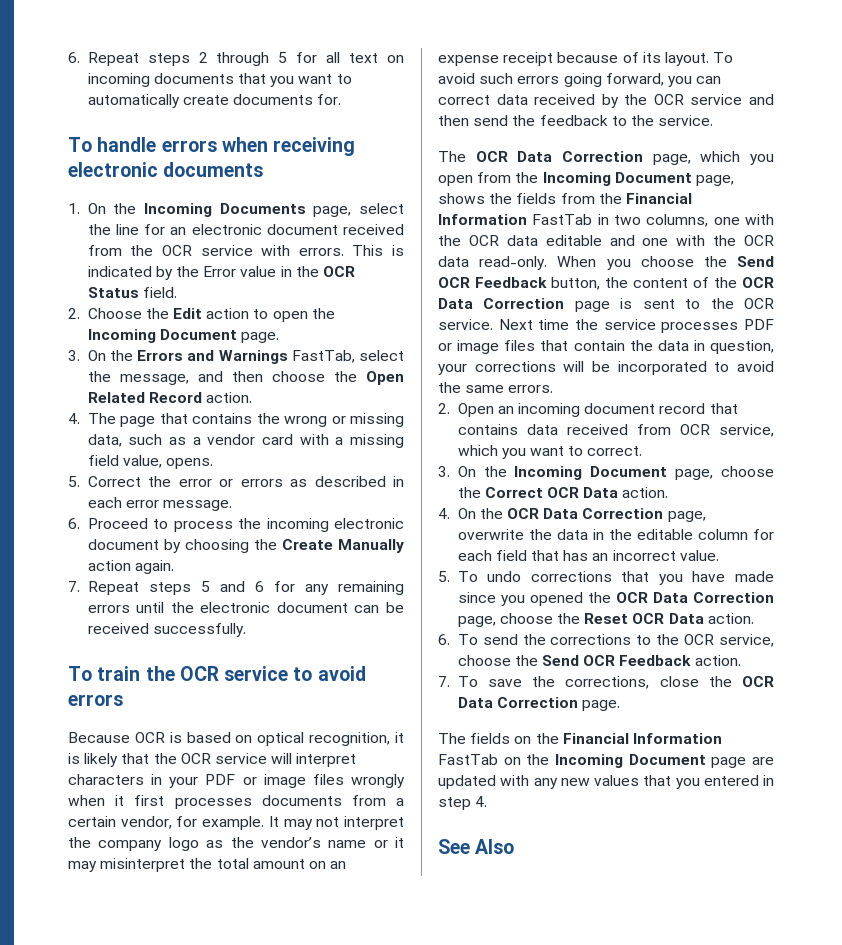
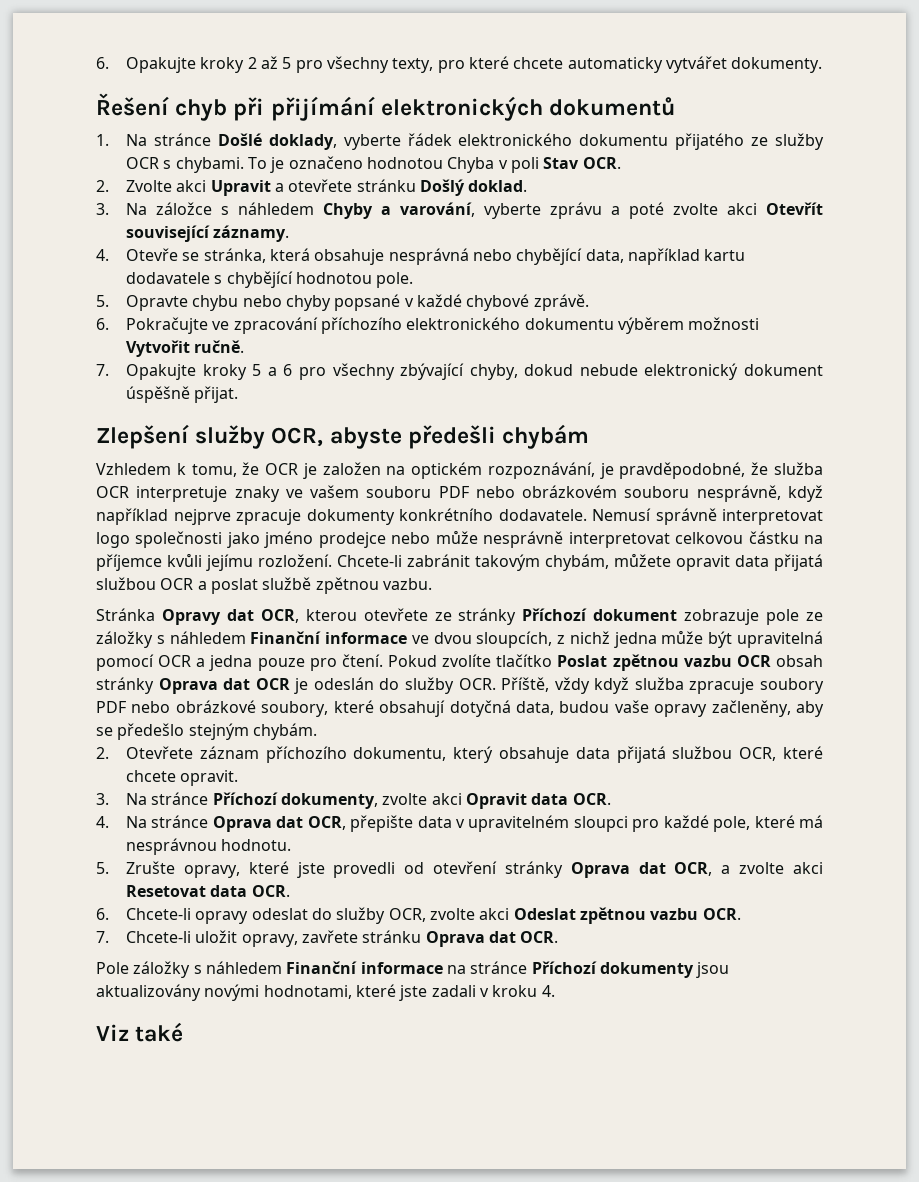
[68,52,404,66] [87,73,352,87] [87,94,342,108] [68,137,356,156] [68,162,264,177] [68,203,404,217] [87,224,404,235] [87,245,404,256] [87,266,356,280] [87,287,177,298] [68,308,335,322] [87,329,280,343] [68,350,404,364] [87,371,404,385] [87,392,253,403] [68,413,404,427] [87,434,404,448] [87,455,214,469] [68,476,405,487] [87,497,233,511] [68,518,404,532] [87,539,405,553] [87,560,174,574] [68,581,404,595] [87,602,404,613] [87,623,246,637] [68,666,366,681] [68,694,123,706] [68,732,404,746] [68,753,357,767] [68,774,405,788] [68,795,404,809] [68,816,405,830] [68,837,404,851] [68,858,347,872] [438,52,734,66] [438,73,722,87] [438,94,774,108] [438,115,714,126] [438,151,774,165] [438,172,734,186] [438,193,692,204] [438,214,774,227] [438,235,774,246] [438,256,774,270] [438,277,774,290] [438,298,774,312] [438,319,774,333] [438,340,774,354] [438,361,774,375] [438,382,554,393] [438,403,738,417] [457,424,774,437] [457,445,643,459] [438,466,774,480] [457,487,669,498] [438,508,706,522] [457,529,774,540] [457,550,719,561] [438,571,774,585] [457,592,774,606] [457,613,754,627] [438,634,774,647] [457,655,741,666] [438,676,774,689] [457,697,621,711] [438,733,722,744] [438,754,774,768] [438,775,774,789] [438,797,471,810] 6. Repeat steps 2 through 5 for all text on incoming documents that you want to automatically create documents for. // To handle errors when receiving electronic documents // 1. On the Incoming Documents page, select the line for an electronic document received from the OCR service with errors. This is indicated by the Error value in the OCR Status field. // 2. Choose the Edit action to open the Incoming Document page. // 3. On the Errors and Warnings FastTab, select the message, and then choose the Open Related Record action. // 4. The page that contains the wrong or missing data, such as a vendor card with a missing field value, opens. // 5. Correct the error or errors as described in each error message. // 6. Proceed to process the incoming electronic document by choosing the Create Manually action again. // 7. Repeat steps 5 and 6 for any remaining errors until the electronic document can be received successfully. // To train the OCR service to avoid errors // Because OCR is based on optical recognition, it is likely that the OCR service will interpret characters in your PDF or image files wrongly when it first processes documents from a certain vendor, for example. It may not interpret the company logo as the vendor’s name or it may misinterpret the total amount on an expense receipt because of its layout. To avoid such errors going forward, you can correct data received by the OCR service and then send the feedback to the service. // The OCR Data Correction page, which you open from the Incoming Document page, shows the fields from the Financial Information FastTab in two columns, one with the OCR data editable and one with the OCR data read-only. When you choose the Send OCR Feedback button, the content of the OCR Data Correction page is sent to the OCR service. Next time the service processes PDF or image files that contain the data in question, your corrections will be incorporated to avoid the same errors. // 2. Open an incoming document record that contains data received from OCR service, which you want to correct. // 3. On the Incoming Document page, choose the Correct OCR Data action. // 4. On the OCR Data Correction page, overwrite the data in the editable column for each field that has an incorrect value. // 5. To undo corrections that you have made since you opened the OCR Data Correction page, choose the Reset OCR Data action. // 6. To send the corrections to the OCR service, choose the Send OCR Feedback action. // 7. To save the corrections, close the OCR Data Correction page. // The fields on the Financial Information FastTab on the Incoming Document page are updated with any new values that you entered in step -> [96,56,823,73] [96,93,676,121] [96,133,825,150] [126,156,621,173] [96,179,528,196] [96,202,824,219] [126,225,290,242] [96,248,746,265] [126,271,414,288] [96,294,589,311] [96,317,760,334] [126,340,245,357] [96,363,824,380] [126,386,239,403] [96,424,590,449] [96,462,823,479] [96,485,823,502] [96,508,823,525] [96,530,824,548] [96,553,823,571] [96,577,432,594] [96,608,824,625] [96,630,823,648] [96,654,823,671] [96,677,824,694] [96,700,824,717] [96,723,317,740] [96,746,824,763] [126,770,239,786] [96,792,611,809] [96,815,823,832] [126,838,292,855] [96,861,823,878] [126,885,290,897] [96,907,741,924] [96,930,559,947] [96,961,730,978] [96,984,538,1001] 6. Opakujte kroky 2 až 5 pro všechny texty, pro které chcete automaticky vytvářet dokumenty. // Řešení chyb při přijímání elektronických dokumentů // 1. Na stránce Došlé doklady, vyberte řádek elektronického dokumentu přijatého ze služby OCR s chybami. To je označeno hodnotou Chyba v poli Stav OCR. // 2. Zvolte akci Upravit a otevřete stránku Došlý doklad. // 3. Na záložce s náhledem Chyby a varování, vyberte zprávu a poté zvolte akci Otevřít související záznamy. // 4. Otevře se stránka, která obsahuje nesprávná nebo chybějící data, například kartu dodavatele s chybějící hodnotou pole. // 5. Opravte chybu nebo chyby popsané v každé chybové zprávě. // 6. Pokračujte ve zpracování příchozího elektronického dokumentu výběrem možnosti Vytvořit ručně. // 7. Opakujte kroky 5 a 6 pro všechny zbývající chyby, dokud nebude elektronický dokument úspěšně přijat. // Zlepšení služby OCR, abyste předešli chybám // Vzhledem k tomu, že OCR je založen na optickém rozpoznávání, je pravděpodobné, že služba OCR interpretuje znaky ve vašem souboru PDF nebo obrázkovém souboru nesprávně, když například nejprve zpracuje dokumenty konkrétního dodavatele. Nemusí správně interpretovat logo společnosti jako jméno prodejce nebo může nesprávně interpretovat celkovou částku na příjemce kvůli jejímu rozložení. Chcete-li zabránit takovým chybám, můžete opravit data přijatá službou OCR a poslat službě zpětnou vazbu. // Stránka Opravy dat OCR, kterou otevřete ze stránky Příchozí dokument zobrazuje pole ze záložky s náhledem Finanční informace ve dvou sloupcích, z nichž jedna může být upravitelná pomocí OCR a jedna pouze pro čtení. Pokud zvolíte tlačítko Poslat zpětnou vazbu OCR obsah stránky Oprava dat OCR je odeslán do služby OCR. Příště, vždy když služba zpracuje soubory PDF nebo obrázkové soubory, které obsahují dotyčná data, budou vaše opravy začleněny, aby se předešlo stejným chybám. // 2. Otevřete záznam příchozího dokumentu, který obsahuje data přijatá službou OCR, které chcete opravit. // 3. Na stránce Příchozí dokumenty, zvolte akci Opravit data OCR. // 4. Na stránce Oprava dat OCR, přepište data v upravitelném sloupci pro každé pole, které má nesprávnou hodnotu. // 5. Zrušte opravy, které jste provedli od otevření stránky Oprava dat OCR, a zvolte akci Resetovat data OCR. // 6. Chcete-li opravy odeslat do služby OCR, zvolte akci Odeslat zpětnou vazbu OCR. // 7. Chcete-li uložit opravy, zavřete stránku Oprava dat OCR. // Pole záložky s náhledem Finanční informace na stránce Příchozí dokumenty jsou aktualizovány novými hodnotami, které jste zadali v kroku
[438,839,515,854] See Also -> [96,1022,184,1042] Viz také

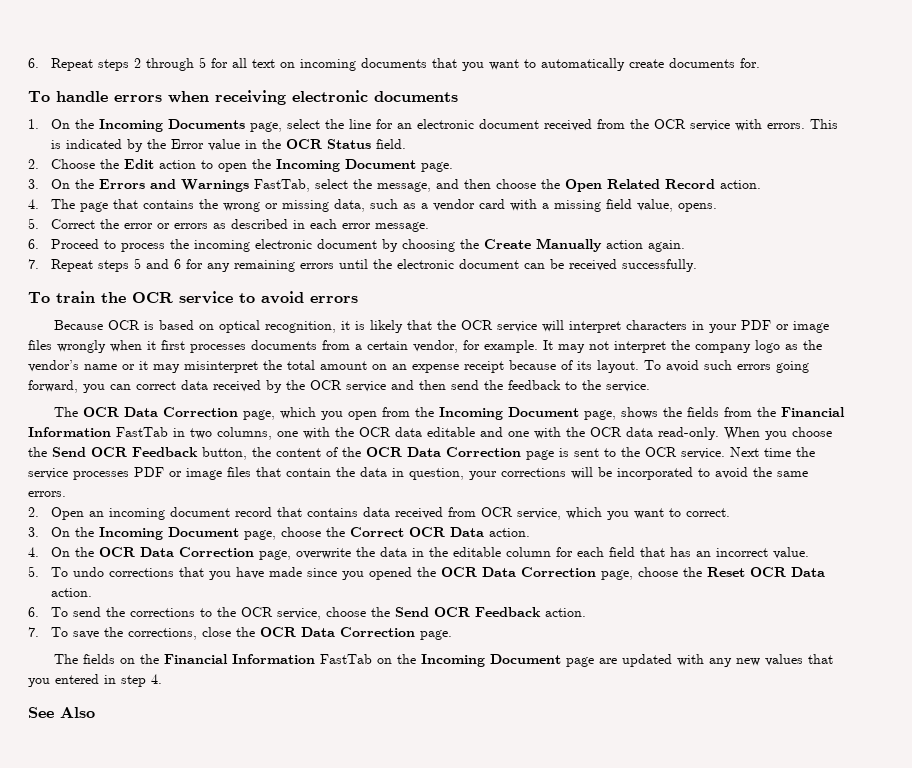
[96,56,823,73] [96,93,676,121] [96,133,825,150] [126,156,621,173] [96,179,528,196] [96,202,824,219] [126,225,290,242] [96,248,746,265] [126,271,414,288] [96,294,589,311] [96,317,760,334] [126,340,245,357] [96,363,824,380] [126,386,239,403] [96,424,590,449] [96,462,823,479] [96,485,823,502] [96,508,823,525] [96,530,824,548] [96,553,823,571] [96,577,432,594] [96,608,824,625] [96,630,823,648] [96,654,823,671] [96,677,824,694] [96,700,824,717] [96,723,317,740] [96,746,824,763] [126,770,239,786] [96,792,611,809] [96,815,823,832] [126,838,292,855] [96,861,823,878] [126,885,290,897] [96,907,741,924] [96,930,559,947] [96,961,730,978] [96,984,538,1001] 6. Opakujte kroky 2 až 5 pro všechny texty, pro které chcete automaticky vytvářet dokumenty. // Řešení chyb při přijímání elektronických dokumentů // 1. Na stránce Došlé doklady, vyberte řádek elektronického dokumentu přijatého ze služby OCR s chybami. To je označeno hodnotou Chyba v poli Stav OCR. // 2. Zvolte akci Upravit a otevřete stránku Došlý doklad. // 3. Na záložce s náhledem Chyby a varování, vyberte zprávu a poté zvolte akci Otevřít související záznamy. // 4. Otevře se stránka, která obsahuje nesprávná nebo chybějící data, například kartu dodavatele s chybějící hodnotou pole. // 5. Opravte chybu nebo chyby popsané v každé chybové zprávě. // 6. Pokračujte ve zpracování příchozího elektronického dokumentu výběrem možnosti Vytvořit ručně. // 7. Opakujte kroky 5 a 6 pro všechny zbývající chyby, dokud nebude elektronický dokument úspěšně přijat. // Zlepšení služby OCR, abyste předešli chybám // Vzhledem k tomu, že OCR je založen na optickém rozpoznávání, je pravděpodobné, že služba OCR interpretuje znaky ve vašem souboru PDF nebo obrázkovém souboru nesprávně, když například nejprve zpracuje dokumenty konkrétního dodavatele. Nemusí správně interpretovat logo společnosti jako jméno prodejce nebo může nesprávně interpretovat celkovou částku na příjemce kvůli jejímu rozložení. Chcete-li zabránit takovým chybám, můžete opravit data přijatá službou OCR a poslat službě zpětnou vazbu. // Stránka Opravy dat OCR, kterou otevřete ze stránky Příchozí dokument zobrazuje pole ze záložky s náhledem Finanční informace ve dvou sloupcích, z nichž jedna může být upravitelná pomocí OCR a jedna pouze pro čtení. Pokud zvolíte tlačítko Poslat zpětnou vazbu OCR obsah stránky Oprava dat OCR je odeslán do služby OCR. Příště, vždy když služba zpracuje soubory PDF nebo obrázkové soubory, které obsahují dotyčná data, budou vaše opravy začleněny, aby se předešlo stejným chybám. // 2. Otevřete záznam příchozího dokumentu, který obsahuje data přijatá službou OCR, které chcete opravit. // 3. Na stránce Příchozí dokumenty, zvolte akci Opravit data OCR. // 4. Na stránce Oprava dat OCR, přepište data v upravitelném sloupci pro každé pole, které má nesprávnou hodnotu. // 5. Zrušte opravy, které jste provedli od otevření stránky Oprava dat OCR, a zvolte akci Resetovat data OCR. // 6. Chcete-li opravy odeslat do služby OCR, zvolte akci Odeslat zpětnou vazbu OCR. // 7. Chcete-li uložit opravy, zavřete stránku Oprava dat OCR. // Pole záložky s náhledem Finanční informace na stránce Příchozí dokumenty jsou aktualizovány novými hodnotami, které jste zadali v kroku -> [28,57,760,71] [28,90,458,105] [28,119,838,132] [50,139,406,152] [28,159,453,172] [28,179,761,192] [28,199,717,212] [28,218,429,232] [28,238,685,252] [28,258,697,272] [28,291,358,304] [53,320,829,333] [28,340,822,353] [28,360,809,373] [28,380,650,393] [53,407,845,420] [28,427,832,440] [28,447,815,460] [28,467,808,480] [28,491,66,497] [28,507,730,520] [28,527,530,540] [28,547,809,560] [28,566,825,580] [50,588,92,597] [28,607,586,620] [28,627,452,640] [53,654,833,667] [28,674,146,687] 6. Repeat steps 2 through 5 for all text on incoming documents that you want to automatically create documents for. // To handle errors when receiving electronic documents // 1. On the Incoming Documents page, select the line for an electronic document received from the OCR service with errors. This is indicated by the Error value in the OCR Status field. // 2. Choose the Edit action to open the Incoming Document page. // 3. On the Errors and Warnings FastTab, select the message, and then choose the Open Related Record action. // 4. The page that contains the wrong or missing data, such as a vendor card with a missing field value, opens. // 5. Correct the error or errors as described in each error message. // 6. Proceed to process the incoming electronic document by choosing the Create Manually action again. // 7. Repeat steps 5 and 6 for any remaining errors until the electronic document can be received successfully. // To train the OCR service to avoid errors // Because OCR is based on optical recognition, it is likely that the OCR service will interpret characters in your PDF or image files wrongly when it first processes documents from a certain vendor, for example. It may not interpret the company logo as the vendor’s name or it may misinterpret the total amount on an expense receipt because of its layout. To avoid such errors going forward, you can correct data received by the OCR service and then send the feedback to the service. // The OCR Data Correction page, which you open from the Incoming Document page, shows the fields from the Financial Information FastTab in two columns, one with the OCR data editable and one with the OCR data read-only. When you choose the Send OCR Feedback button, the content of the OCR Data Correction page is sent to the OCR service. Next time the service processes PDF or image files that contain the data in question, your corrections will be incorporated to avoid the same errors. // 2. Open an incoming document record that contains data received from OCR service, which you want to correct. // 3. On the Incoming Document page, choose the Correct OCR Data action. // 4. On the OCR Data Correction page, overwrite the data in the editable column for each field that has an incorrect value. // 5. To undo corrections that you have made since you opened the OCR Data Correction page, choose the Reset OCR Data action. // 6. To send the corrections to the OCR service, choose the Send OCR Feedback action. // 7. To save the corrections, close the OCR Data Correction page. // The fields on the Financial Information FastTab on the Incoming Document page are updated with any new values that you entered in step
[96,1022,184,1042] Viz také -> [28,707,95,718] See Also

